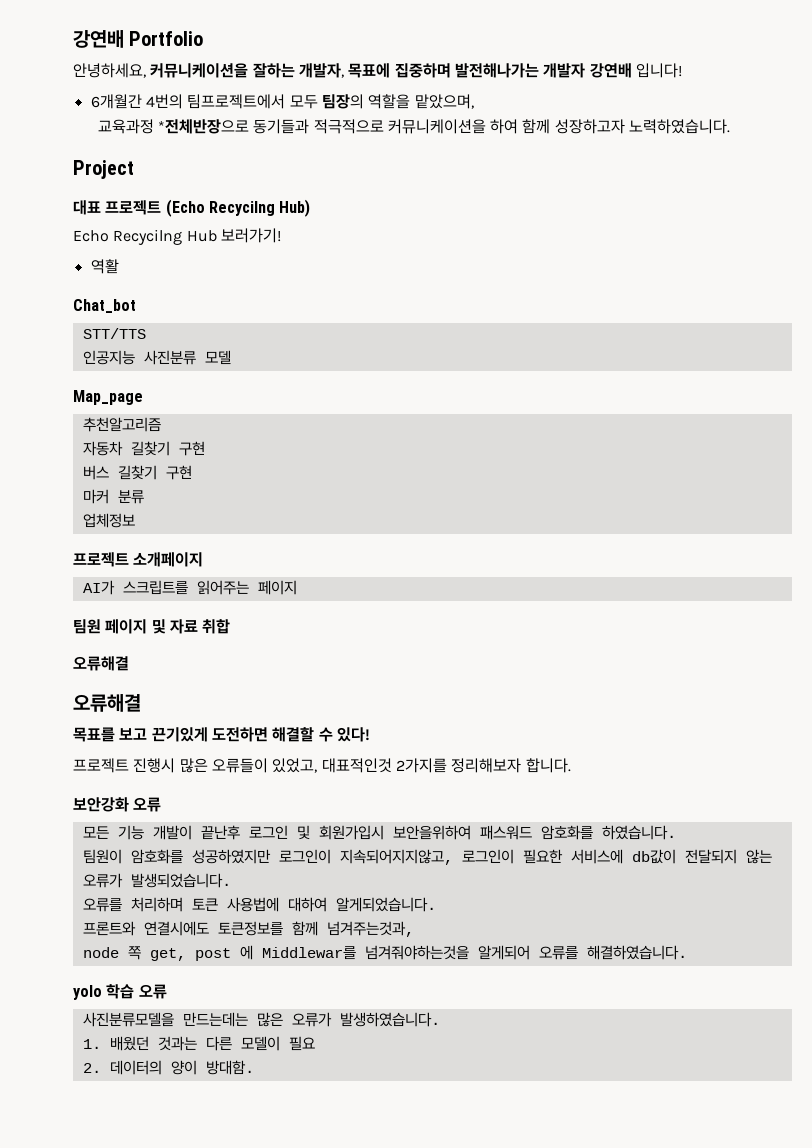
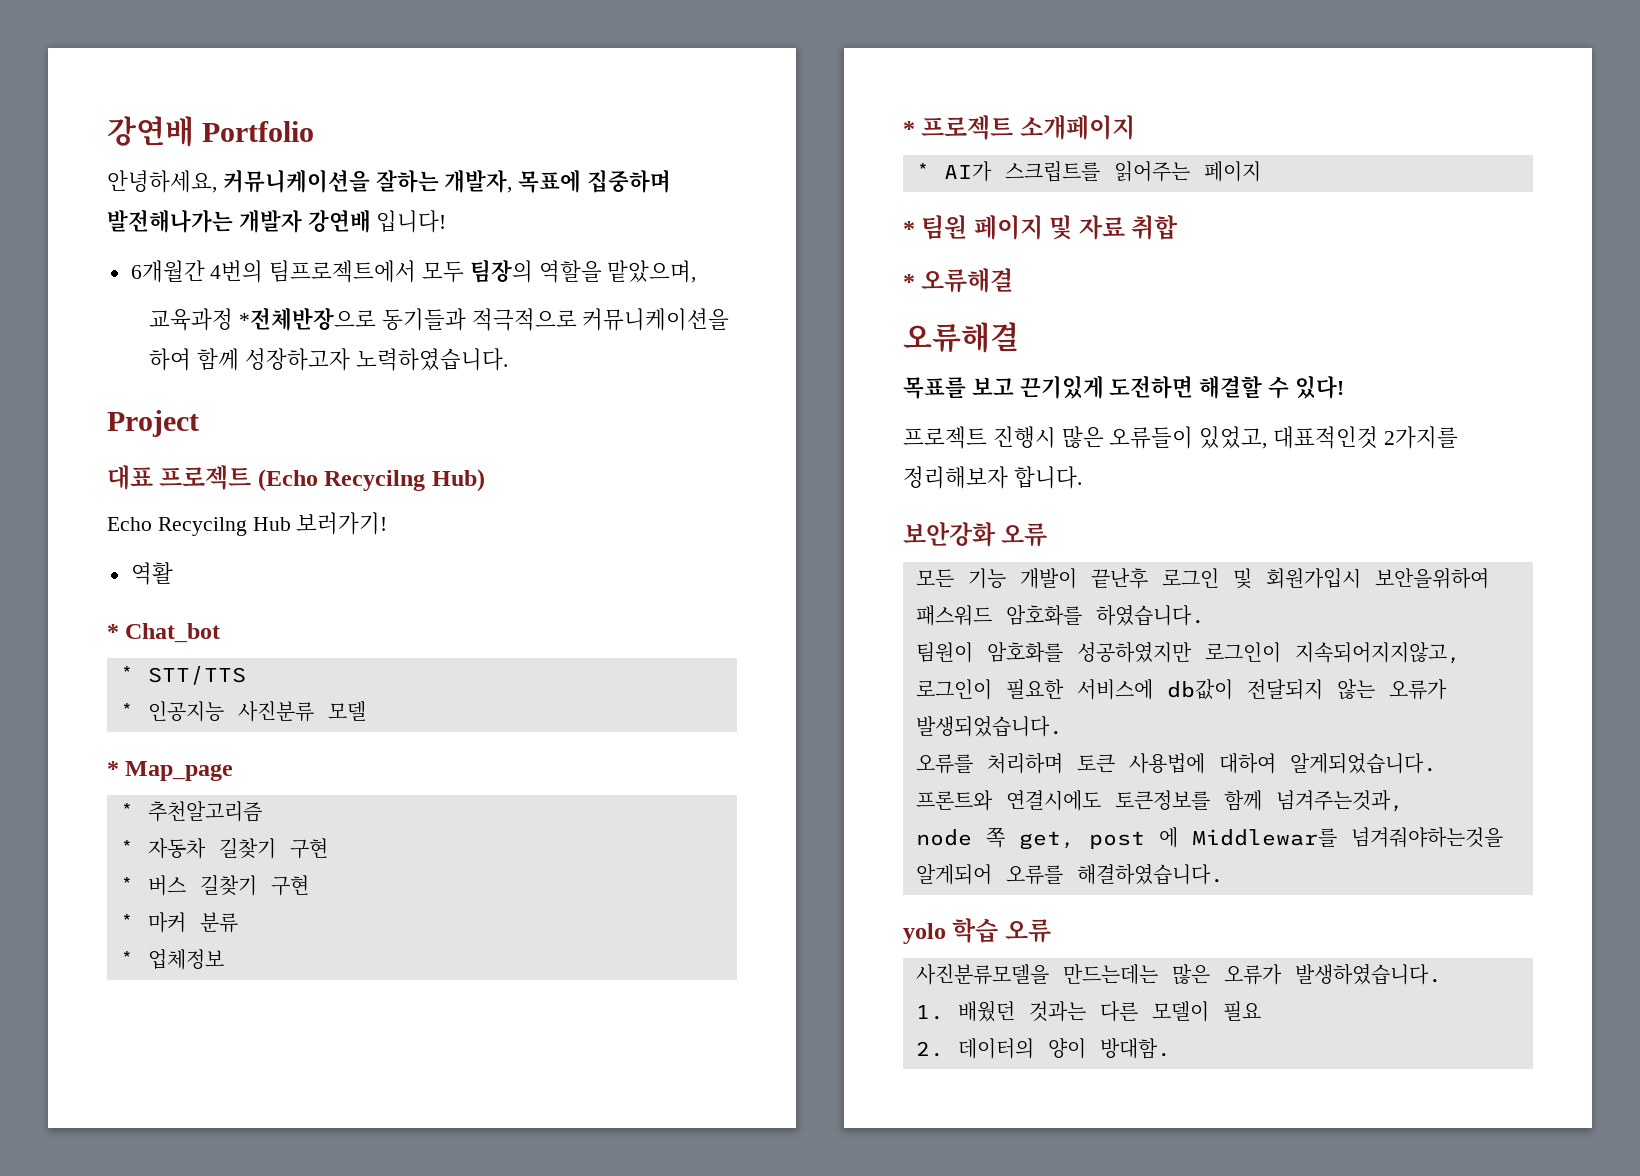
(119, 266) none -> [107,624,119,639] *
(136, 306) none -> [119,666,134,682] *
(146, 333) none -> [119,703,134,719] *
(231, 357) none -> [107,761,119,776] *
(143, 397) none -> [119,803,134,819] *
(161, 424) none -> [119,840,134,856] *
(205, 448) none -> [119,877,134,893] *
(192, 472) none -> [119,914,134,930] *
(144, 497) none -> [119,951,134,967] *
(135, 520) none -> [903,121,915,136] *
(204, 559) none -> [915,163,930,179] *
(297, 587) none -> [903,221,915,236] *
(231, 626) none -> [903,274,915,289] *

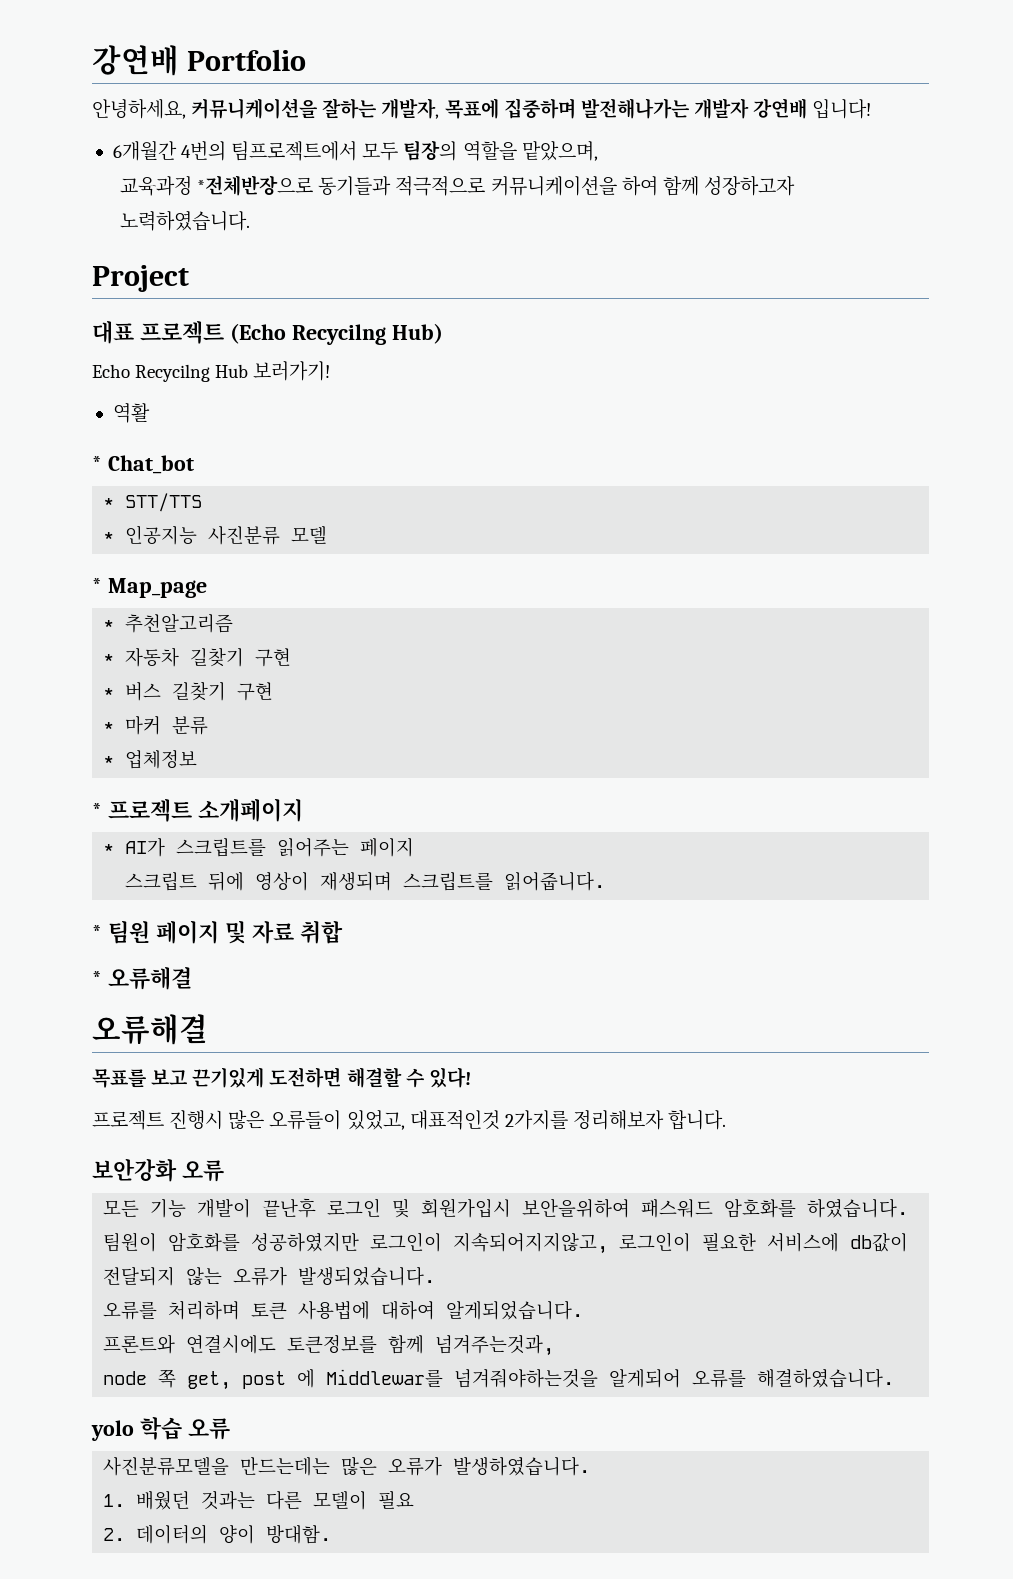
(1261, 171) none -> [125,871,606,891] // 스크립트 뒤에 영상이 재생되며 스크립트를 읽어줍니다.

